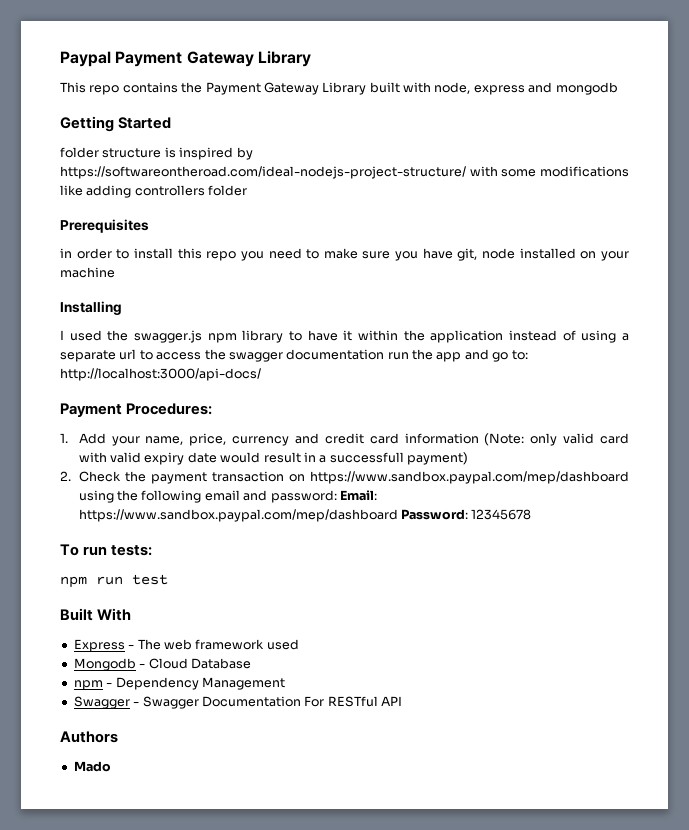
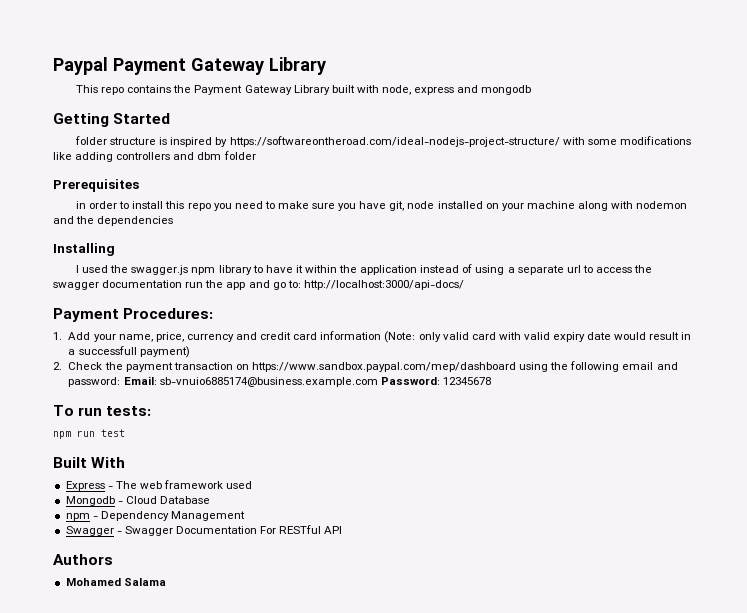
(205, 190) none -> [173,152,222,160] and dbm
(115, 272) none -> [577,201,688,211] [53,216,174,226] along with nodemon and the dependencies
[78,509,398,522] https://www.sandbox.paypal.com/mep/dashboard -> [159,377,378,387] sb-vnuio6885174@business.example.com
[73,761,111,772] Mado -> [65,578,166,586] Mohamed Salama

